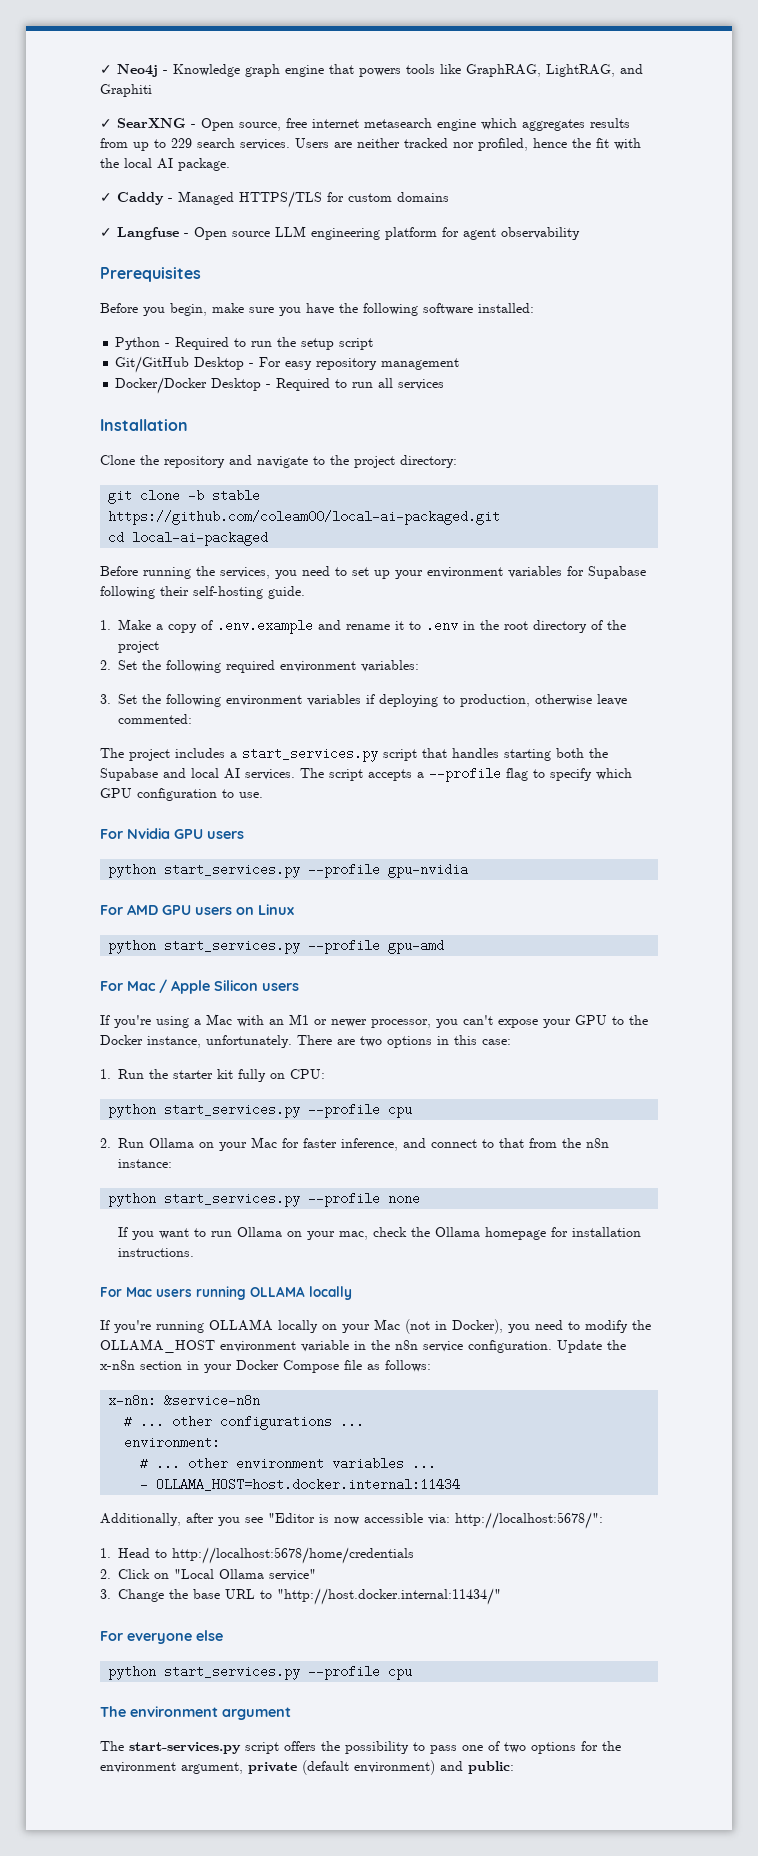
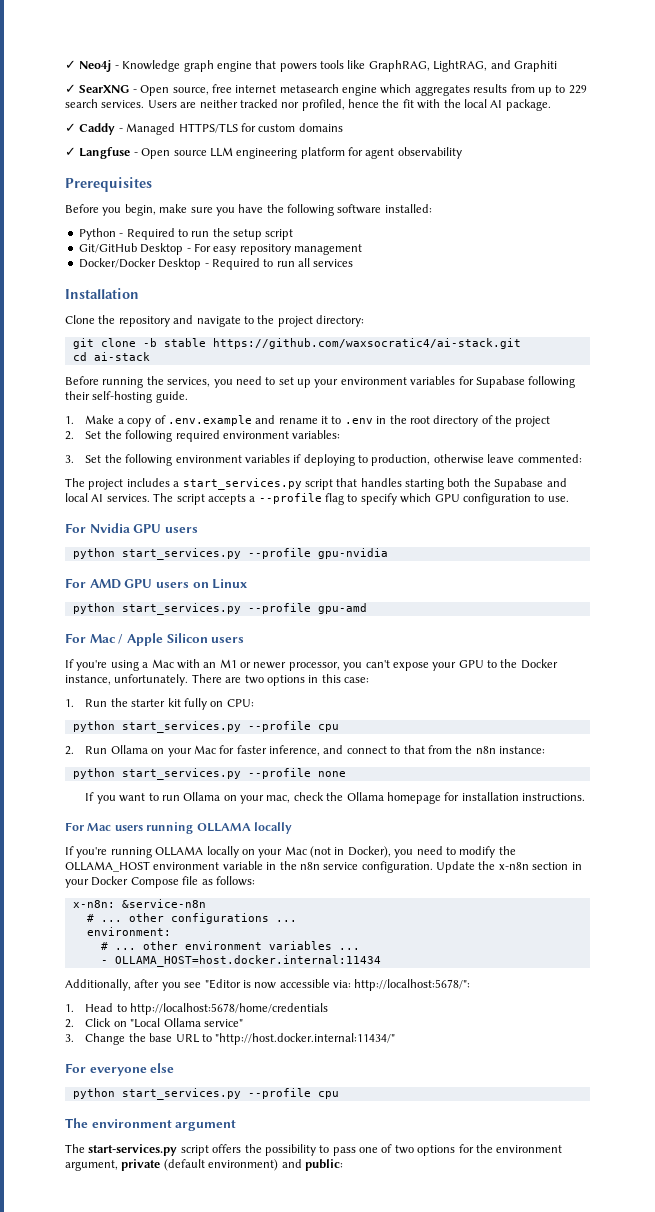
[108,510,501,525] https://github.com/coleam00/local-ai-packaged.git -> [212,338,521,349] https://github.com/waxsocratic4/ai-stack.git
[132,531,269,546] local-ai-packaged -> [93,352,150,361] ai-stack

